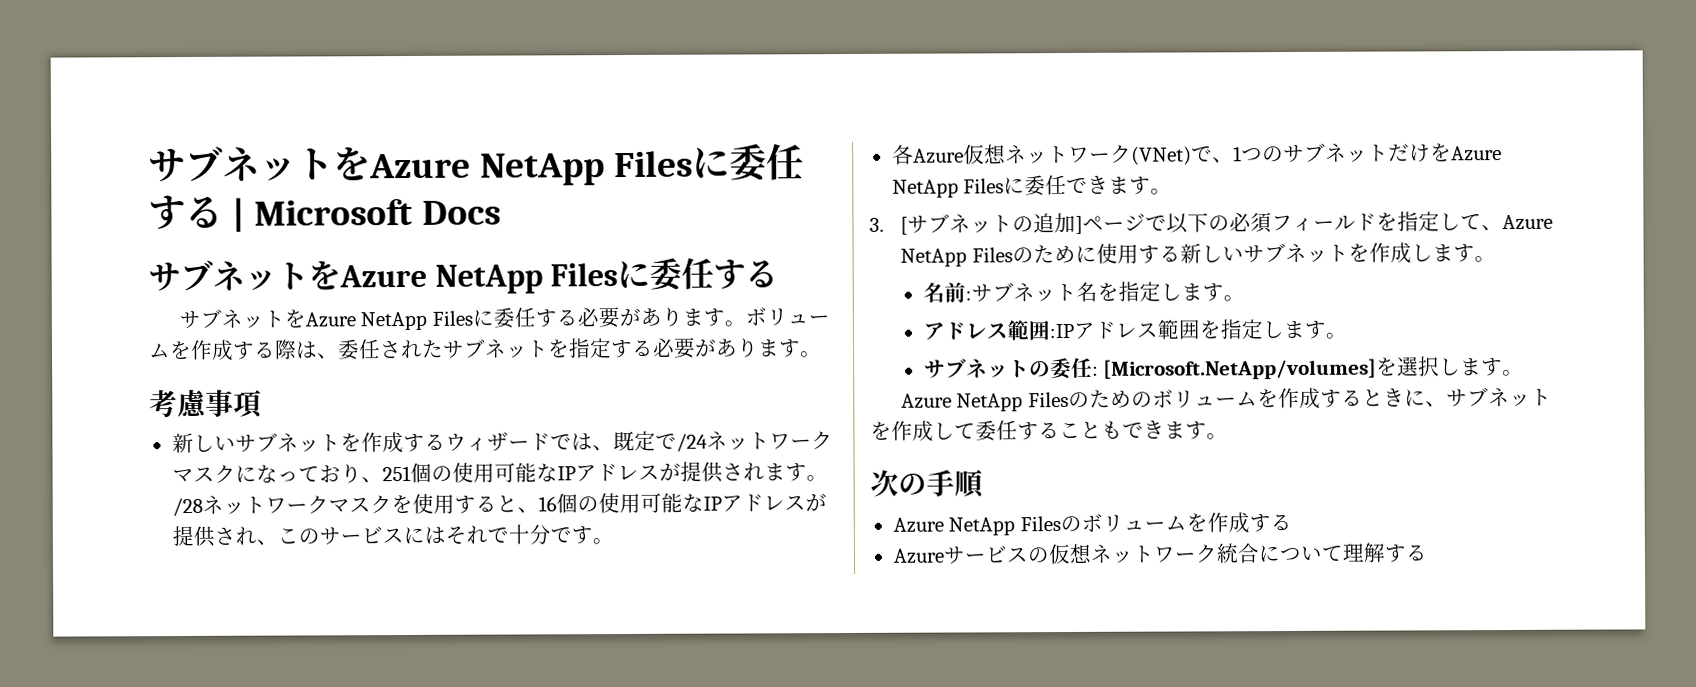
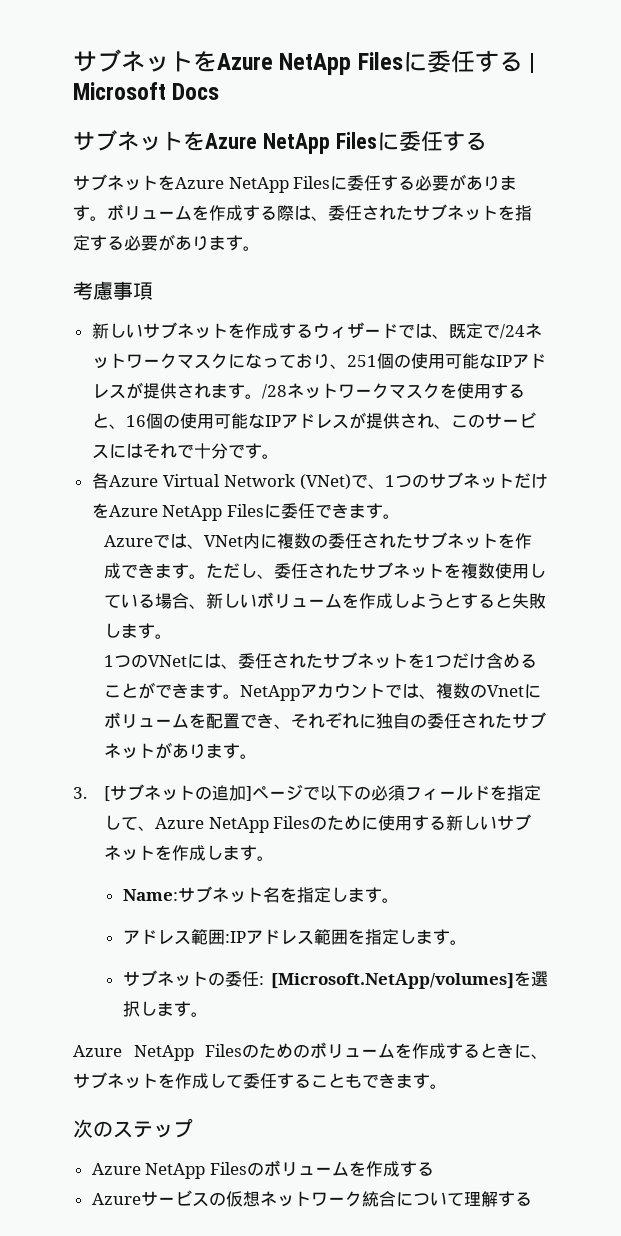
[962,144,1132,165] 仮想ネットワーク -> [162,474,295,487] Virtual Network
(1173, 191) none -> [103,532,532,549] [103,562,546,579] [103,592,546,609] [103,623,172,639] [103,652,537,669] [103,682,541,701] [103,712,546,729] [103,742,257,759] // Azureでは、VNet内に複数の委任されたサブネットを作成できます。ただし、委任されたサブネットを複数使用している場合、新しいボリュームを作成しようとすると失敗します。 // 1つのVNetには、委任されたサブネットを1つだけ含めることができます。NetAppアカウントでは、複数のVnetにボリュームを配置でき、それぞれに独自の委任されたサブネットがあります。
[922,282,972,303] 名前: -> [122,889,178,901] Name:
[926,469,984,498] 手順 -> [113,1118,193,1138] ステップ

